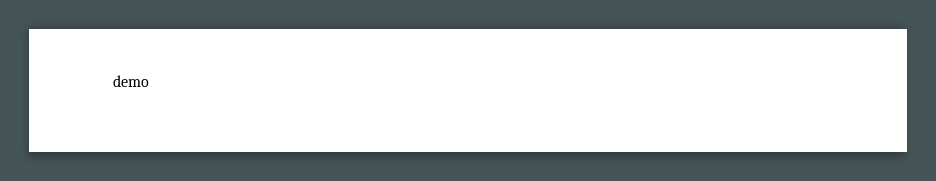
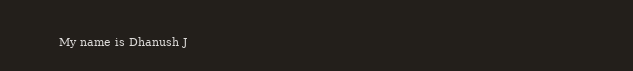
[113,75,149,87] demo -> [59,37,187,48] My name is Dhanush J

